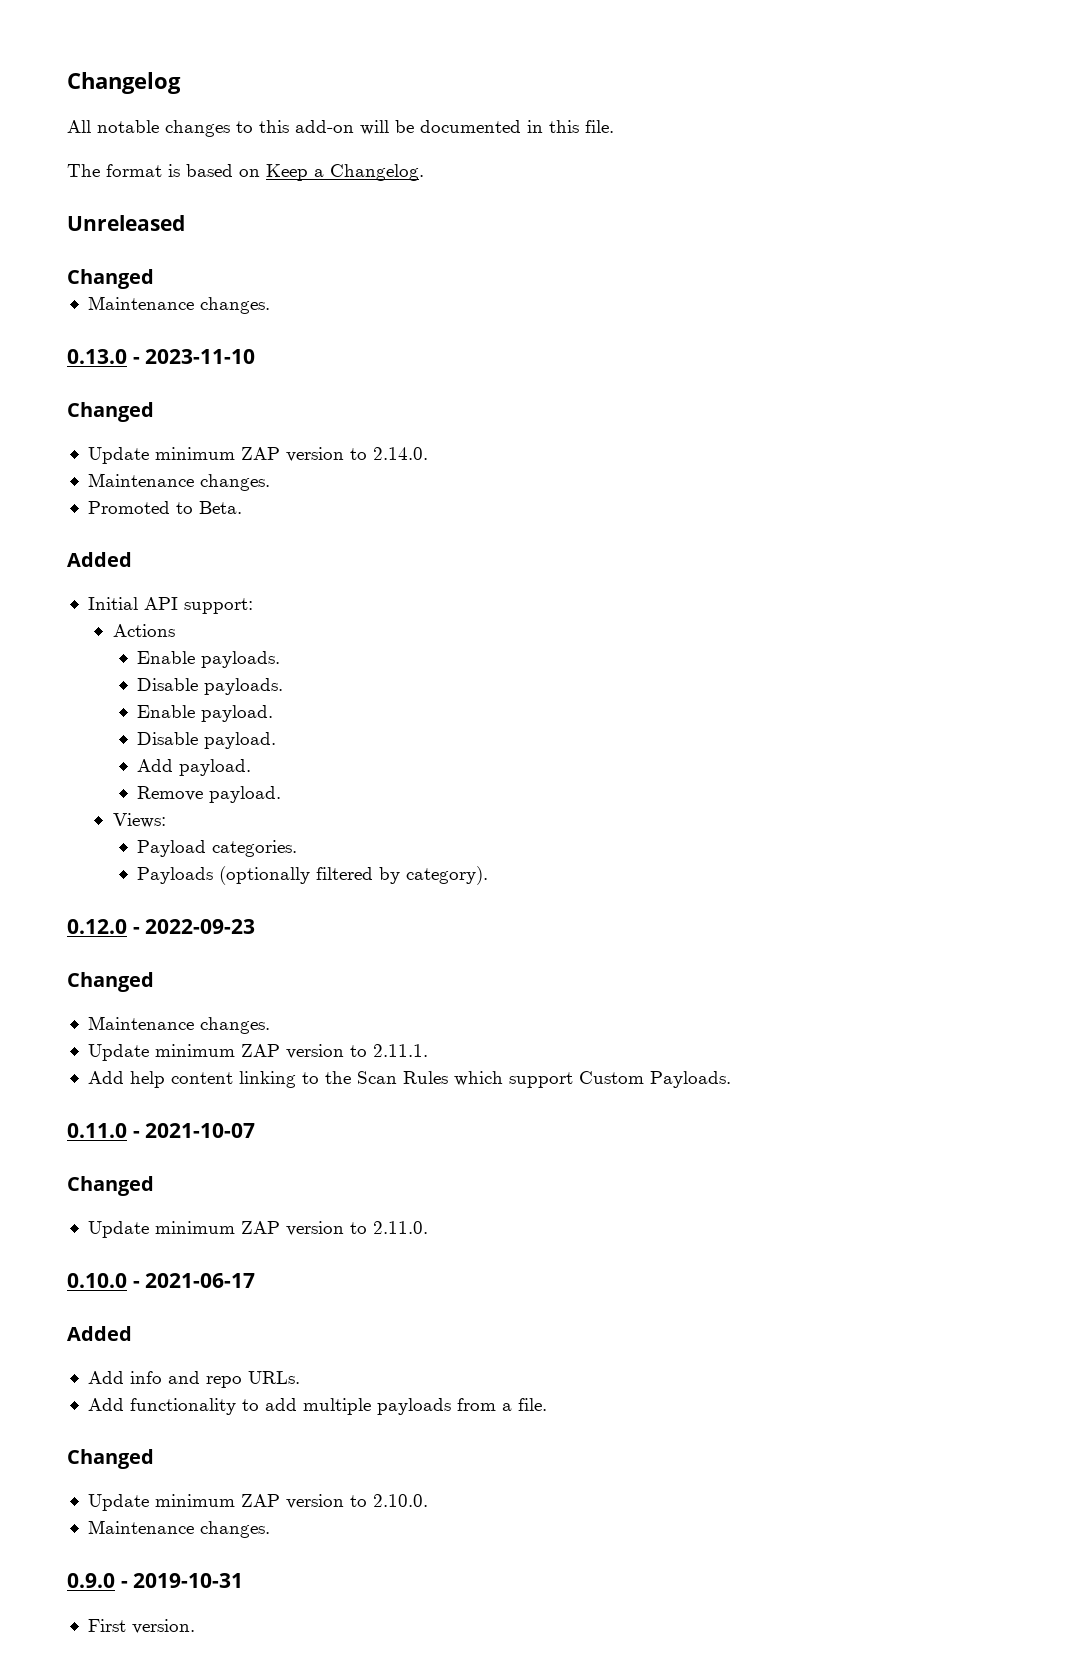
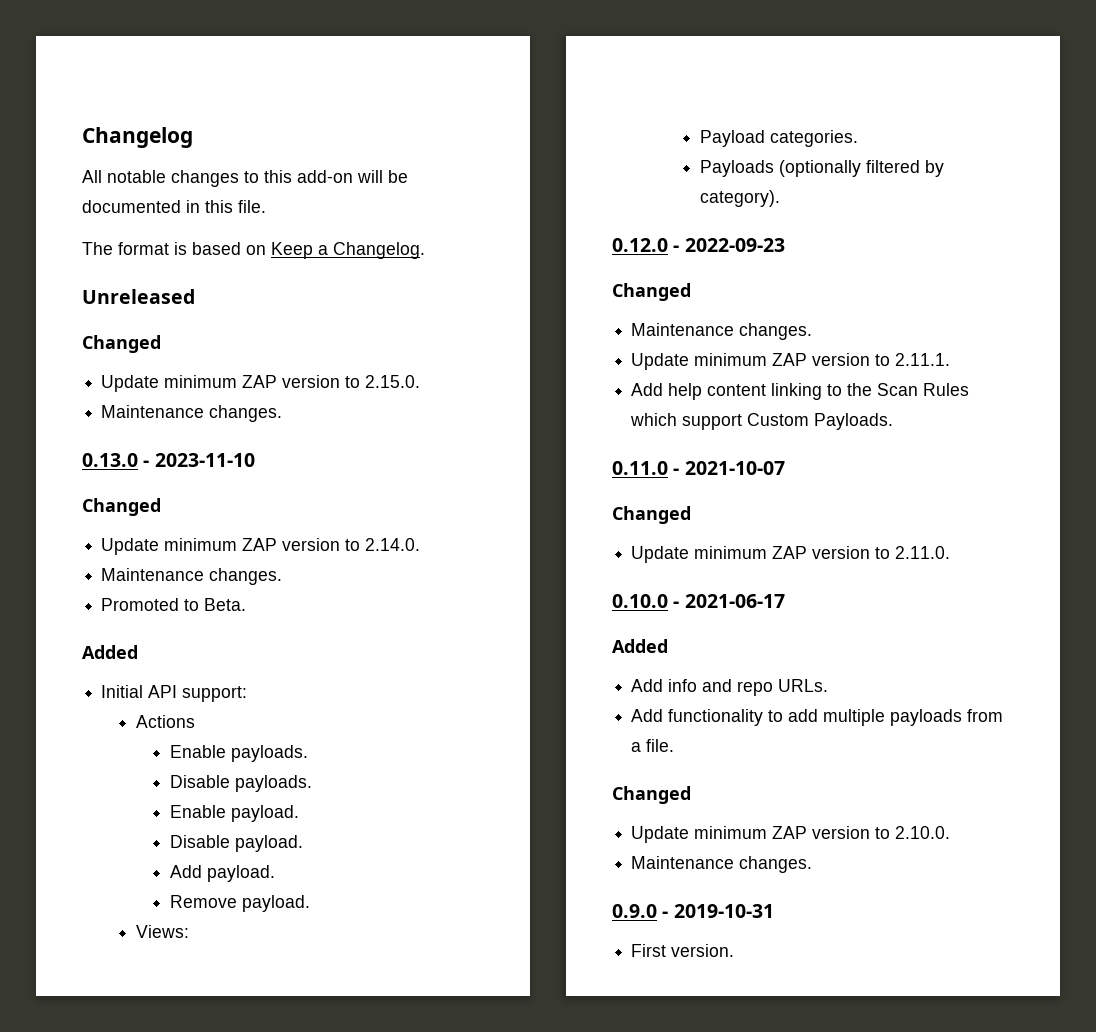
(154, 279) none -> [101,375,421,392] // Update minimum ZAP version to 2.15.0.

